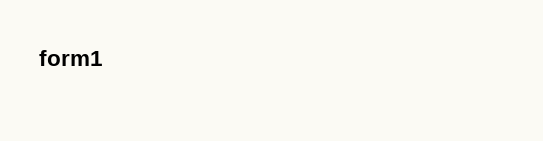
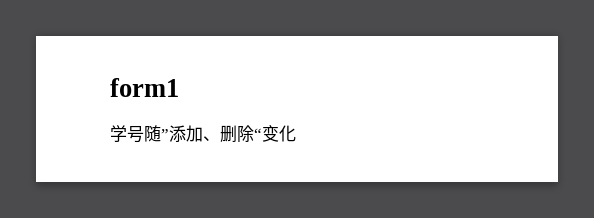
(103, 58) none -> [110,125,296,143] // 学号随”添加、删除“变化

